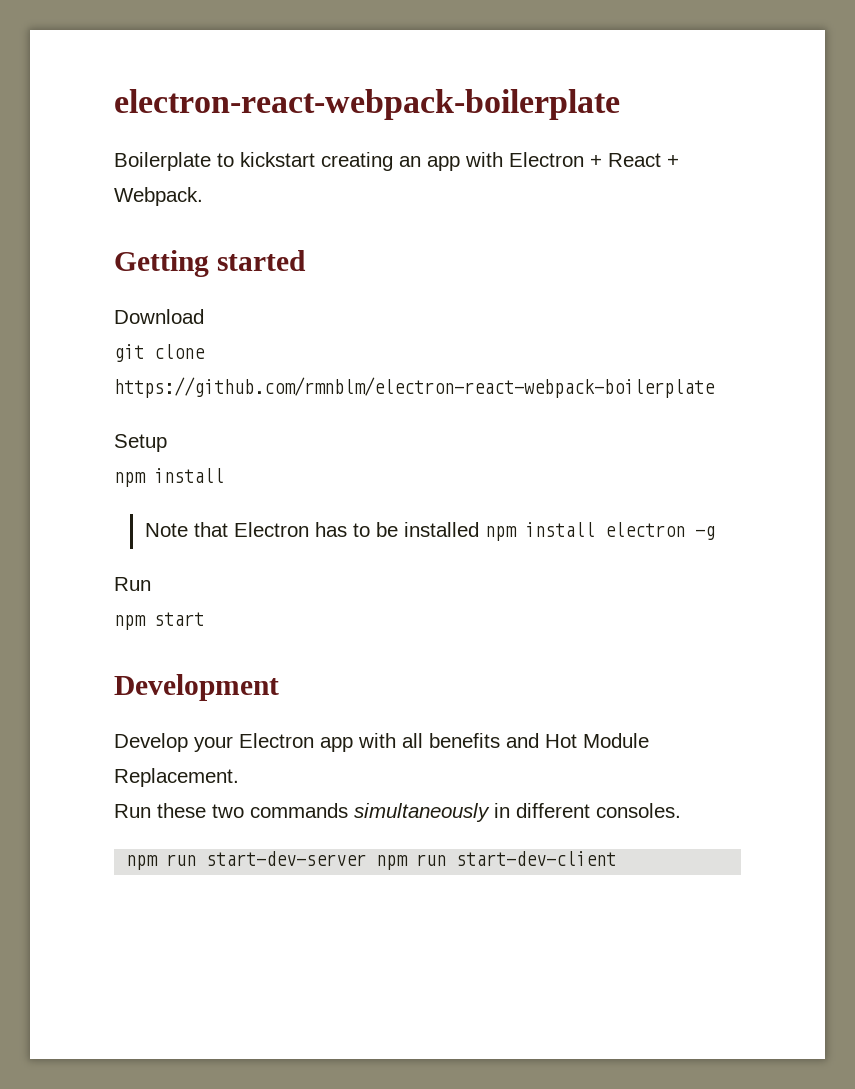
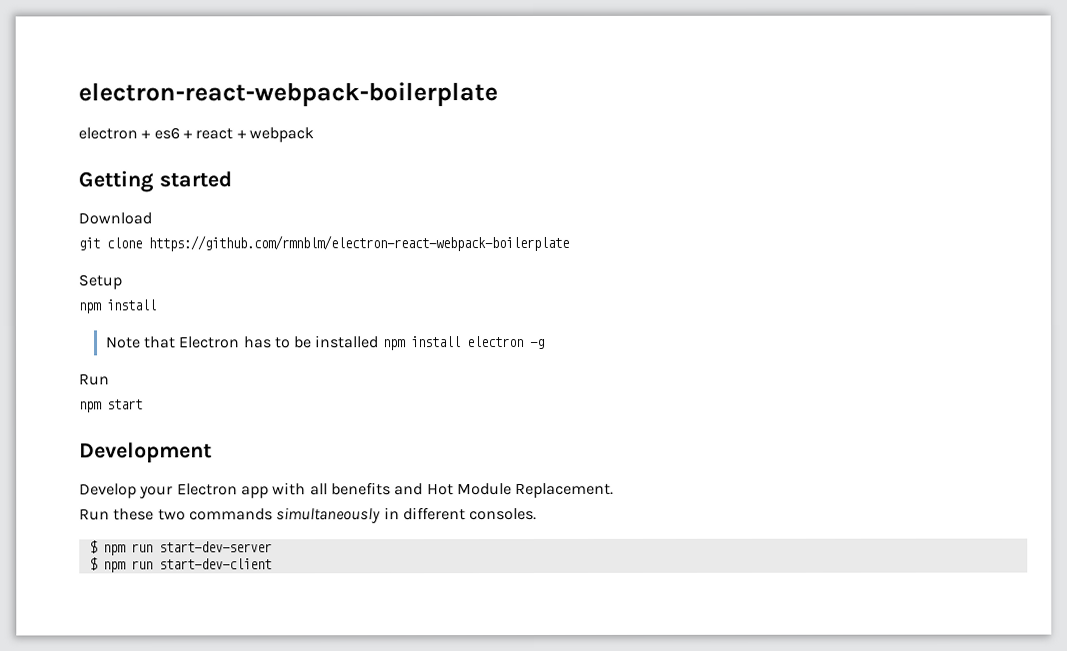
[114,152,679,171] [114,187,203,206] Boilerplate to kickstart creating an app with Electron + React + Webpack. -> [78,127,314,143] electron + es6 + react + webpack
(681, 810) none -> [88,540,98,554] $
(367, 858) none -> [88,557,98,571] // $

